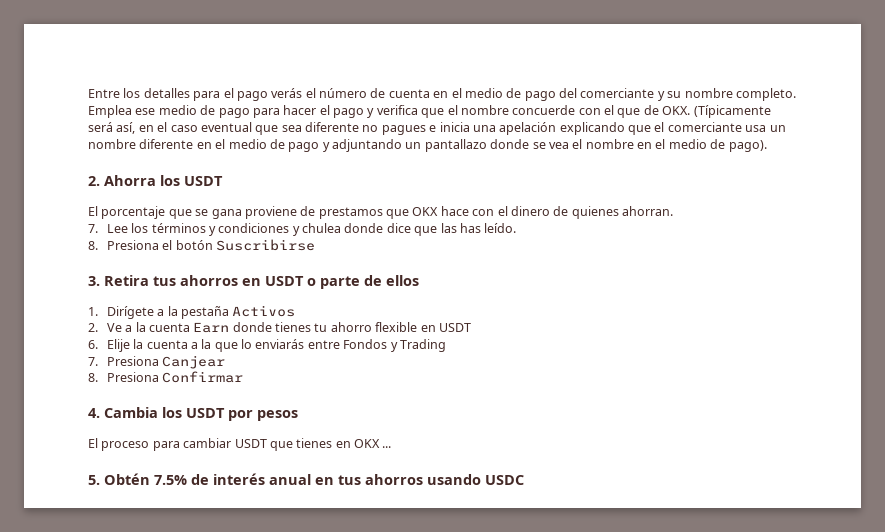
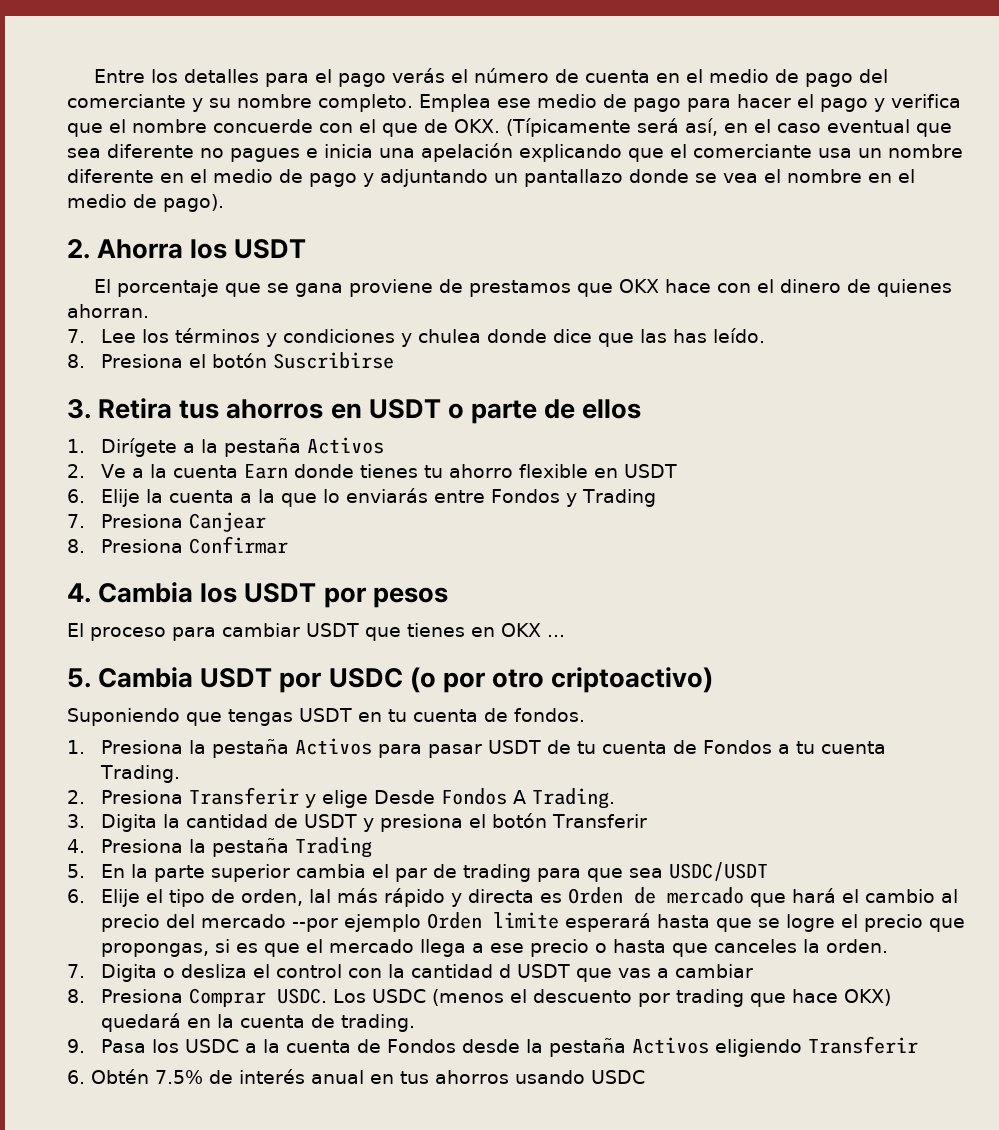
(100, 480) none -> [98,667,714,693] [67,708,585,726] [67,738,887,758] [100,765,181,783] [67,787,616,809] [67,813,648,832] [67,837,373,858] [67,862,769,882] [67,887,959,907] [101,912,966,932] [101,939,889,957] [67,964,754,982] [67,988,892,1007] [101,1013,416,1032] [67,1036,919,1057] [67,1070,85,1084] Cambia USDT por USDC (o por otro criptoactivo) // Suponiendo que tengas USDT en tu cuenta de fondos. // 1. Presiona la pestaña Activos para pasar USDT de tu cuenta de Fondos a tu cuenta Trading. // 2. Presiona Transferir y elige Desde Fondos A Trading. // 3. Digita la cantidad de USDT y presiona el botón Transferir // 4. Presiona la pestaña Trading // 5. En la parte superior cambia el par de trading para que sea USDC/USDT // 6. Elije el tipo de orden, lal más rápido y directa es Orden de mercado que hará el cambio al precio del mercado --por ejemplo Orden limite esperará hasta que se logre el precio que propongas, si es que el mercado llega a ese precio o hasta que canceles la orden. // 7. Digita o desliza el control con la cantidad d USDT que vas a cambiar // 8. Presiona Comprar USDC. Los USDC (menos el descuento por trading que hace OKX) quedará en la cuenta de trading. // 9. Pasa los USDC a la cuenta de Fondos desde la pestaña Activos eligiendo Transferir // 6.

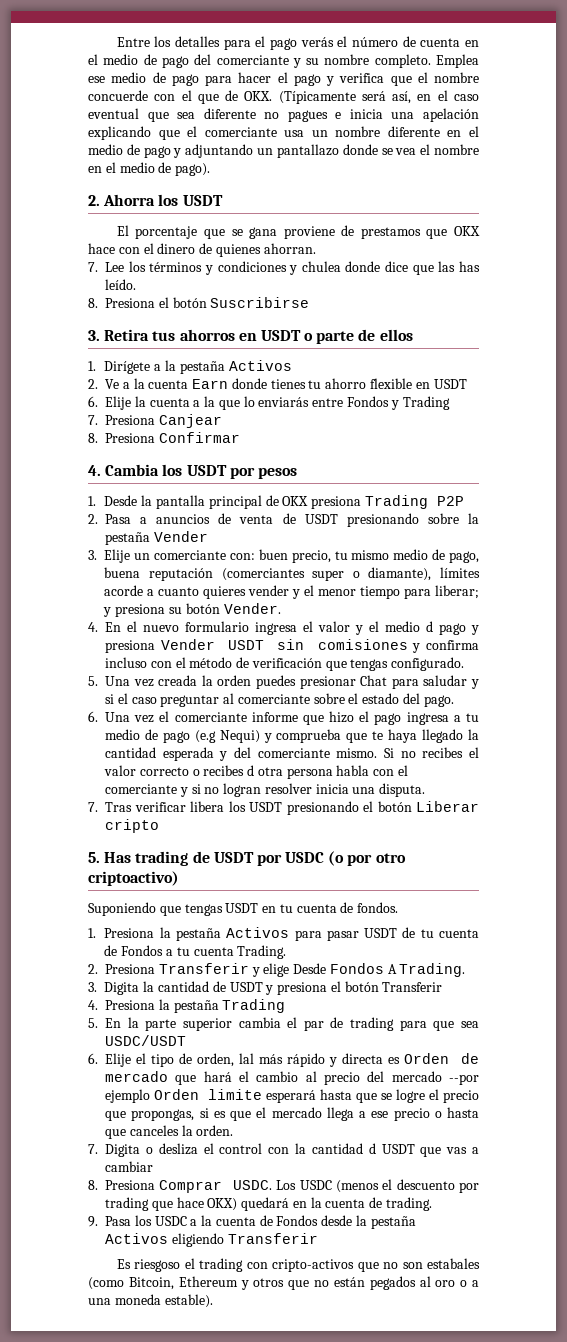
[67,623,565,641] [67,667,194,688] El proceso para cambiar USDT que tienes en OKX ... // 5. Cambia -> [88,495,464,509] [88,513,479,527] [105,531,208,545] [88,549,479,563] [104,567,480,581] [104,585,480,599] [103,603,281,617] [88,621,479,635] [105,639,479,653] [105,657,465,671] [88,675,480,689] [105,693,454,707] [88,711,480,725] [105,729,479,743] [105,747,480,761] [104,765,409,779] [105,783,426,797] [88,801,479,815] [105,819,159,833] [88,851,210,866] 1. Desde la pantalla principal de OKX presiona Trading P2P // 2. Pasa a anuncios de venta de USDT presionando sobre la pestaña Vender // 3. Elije un comerciante con: buen precio, tu mismo medio de pago, buena reputación (comerciantes super o diamante), límites acorde a cuanto quieres vender y el menor tiempo para liberar; y presiona su botón Vender. // 4. En el nuevo formulario ingresa el valor y el medio d pago y presiona Vender USDT sin comisiones y confirma incluso con el método de verificación que tengas configurado. // 5. Una vez creada la orden puedes presionar Chat para saludar y si el caso preguntar al comerciante sobre el estado del pago. // 6. Una vez el comerciante informe que hizo el pago ingresa a tu medio de pago (e.g Nequi) y comprueba que te haya llegado la cantidad esperada y del comerciante mismo. Si no recibes el valor correcto o recibes d otra persona habla con el comerciante y si no logran resolver inicia una disputa. // 7. Tras verificar libera los USDT presionando el botón Liberar cripto // 5. Has trading de
[67,1069,645,1084] 6. Obtén 7.5% de interés anual en tus ahorros usando USDC -> [116,1258,480,1272] [88,1276,479,1290] [88,1294,213,1308] Es riesgoso el trading con cripto-activos que no son estabales (como Bitcoin, Ethereum y otros que no están pegados al oro o a una moneda estable).

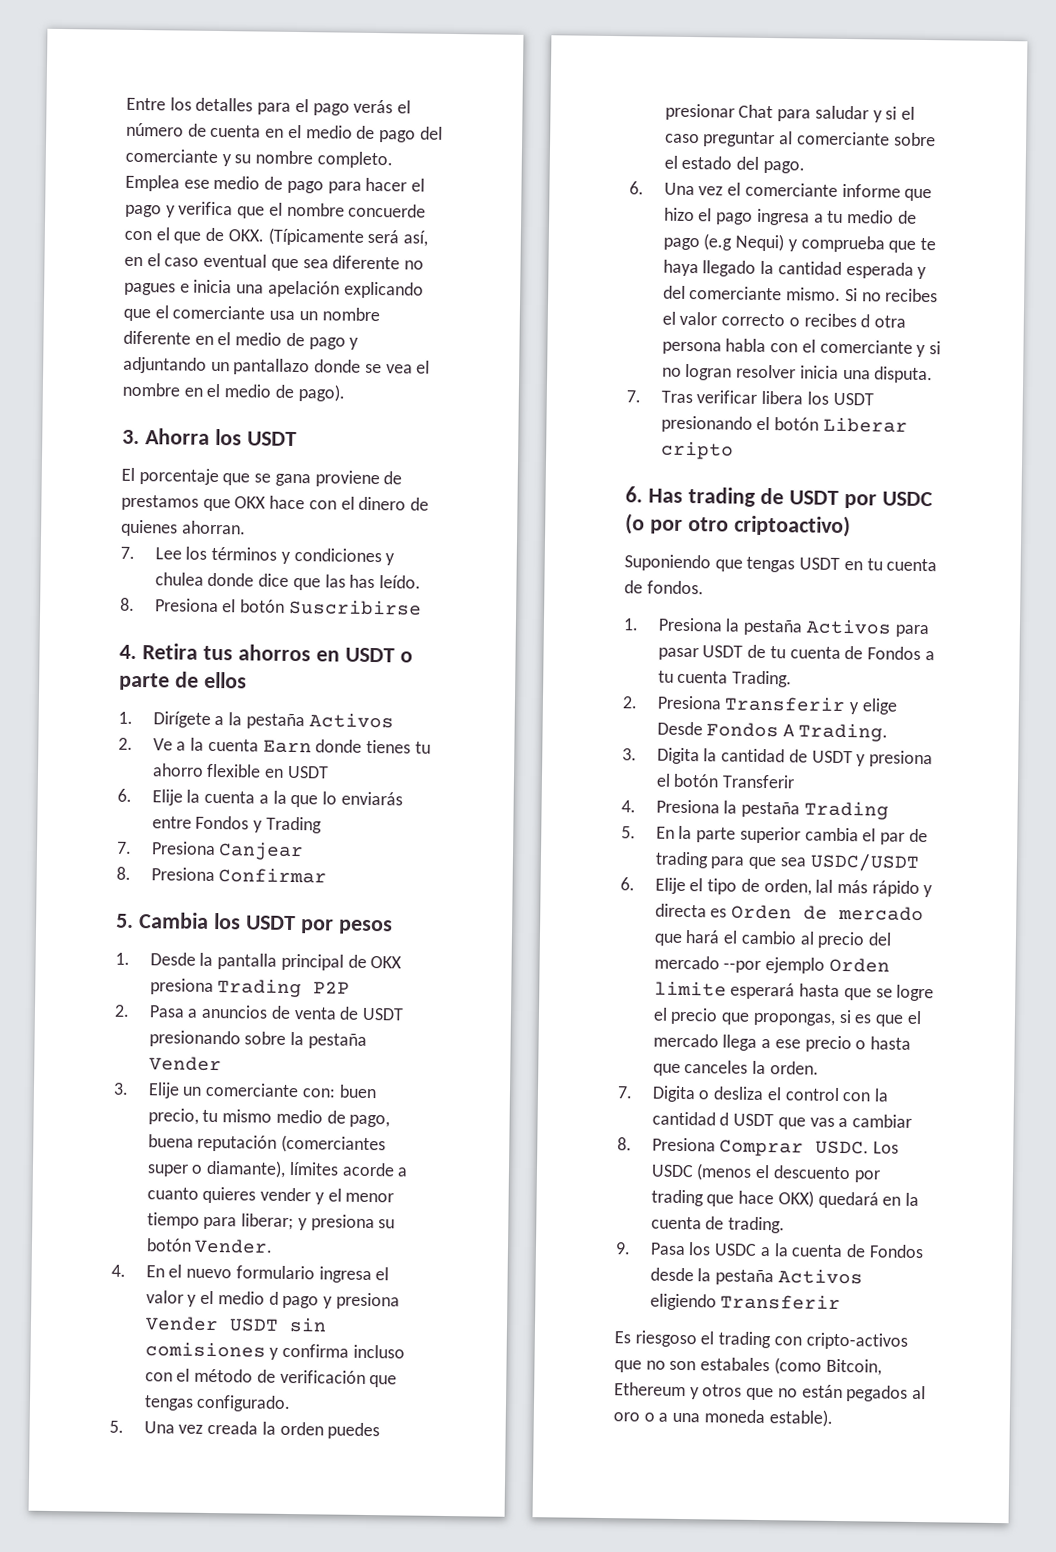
[88,195,100,206] 2. -> [122,429,140,445] 3.
[88,330,100,341] 3. -> [119,644,137,660] 4.
[88,465,101,476] 4. -> [116,913,134,928] 5.
[88,852,100,863] 5. -> [625,486,643,503] 6.

